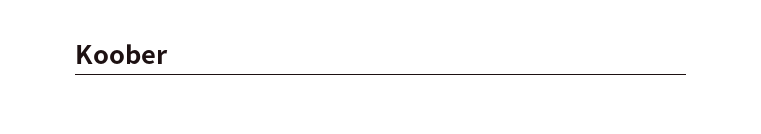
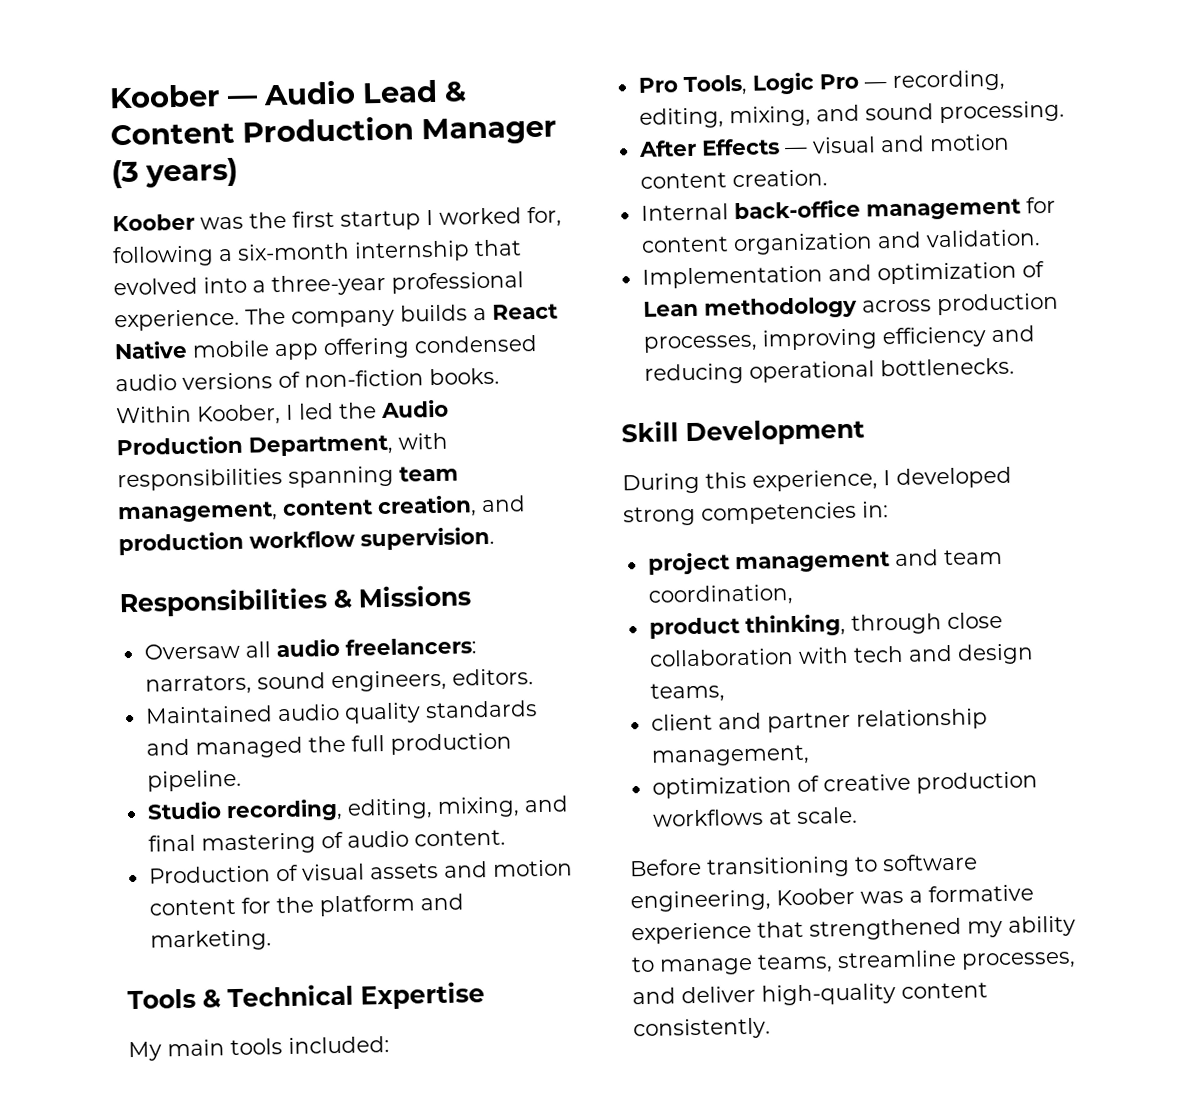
[75,44,168,64] Koober -> [109,79,467,109] [110,115,557,146] [111,157,238,189] [112,206,562,232] [112,239,522,268] [113,271,524,297] [114,303,558,332] [114,334,538,361] [115,367,500,392] [116,399,449,426] [116,432,448,457] [117,465,459,492] [117,495,526,524] [118,526,495,556] [119,584,471,618] [143,637,477,660] [144,668,534,696] [144,700,538,724] [145,732,512,759] [146,769,242,792] [146,795,569,823] [147,829,506,855] [148,859,573,884] [148,893,464,917] [149,929,272,952] [127,981,485,1010] [128,1036,390,1062] [637,69,1005,97] [638,100,1065,129] [637,133,1010,157] [639,169,828,189] [640,196,1056,221] [640,229,1041,256] [641,261,1045,289] [642,292,1059,320] [642,325,1035,353] [643,357,1015,385] [621,418,865,447] [622,466,1012,495] [623,501,889,527] [646,548,1003,575] [647,584,793,607] [648,611,1003,639] [648,643,1034,667] [649,682,725,703] [650,708,988,733] [650,744,810,767] [651,771,1038,799] [652,806,858,827] [629,853,978,879] [630,884,1034,913] [631,915,1076,945] [631,949,1076,976] [632,982,988,1006] [633,1017,771,1041] Koober — Audio Lead & Content Production Manager (3 years) // Koober was the first startup I worked for, following a six-month internship that evolved into a three-year professional experience. The company builds a React Native mobile app offering condensed audio versions of non-fiction books. Within Koober, I led the Audio Production Department, with responsibilities spanning team management, content creation, and production workflow supervision. // Responsibilities & Missions // Oversaw all audio freelancers: narrators, sound engineers, editors. // Maintained audio quality standards and managed the full production pipeline. // Studio recording, editing, mixing, and final mastering of audio content. // Production of visual assets and motion content for the platform and marketing. // Tools & Technical Expertise // My main tools included: // Pro Tools, Logic Pro — recording, editing, mixing, and sound processing. // After Effects — visual and motion content creation. // Internal back-office management for content organization and validation. // Implementation and optimization of Lean methodology across production processes, improving efficiency and reducing operational bottlenecks. // Skill Development // During this experience, I developed strong competencies in: // project management and team coordination, // product thinking, through close collaboration with tech and design teams, // client and partner relationship management, // optimization of creative production workflows at scale. // Before transitioning to software engineering, Koober was a formative experience that strengthened my ability to manage teams, streamline processes, and deliver high-quality content consistently.

